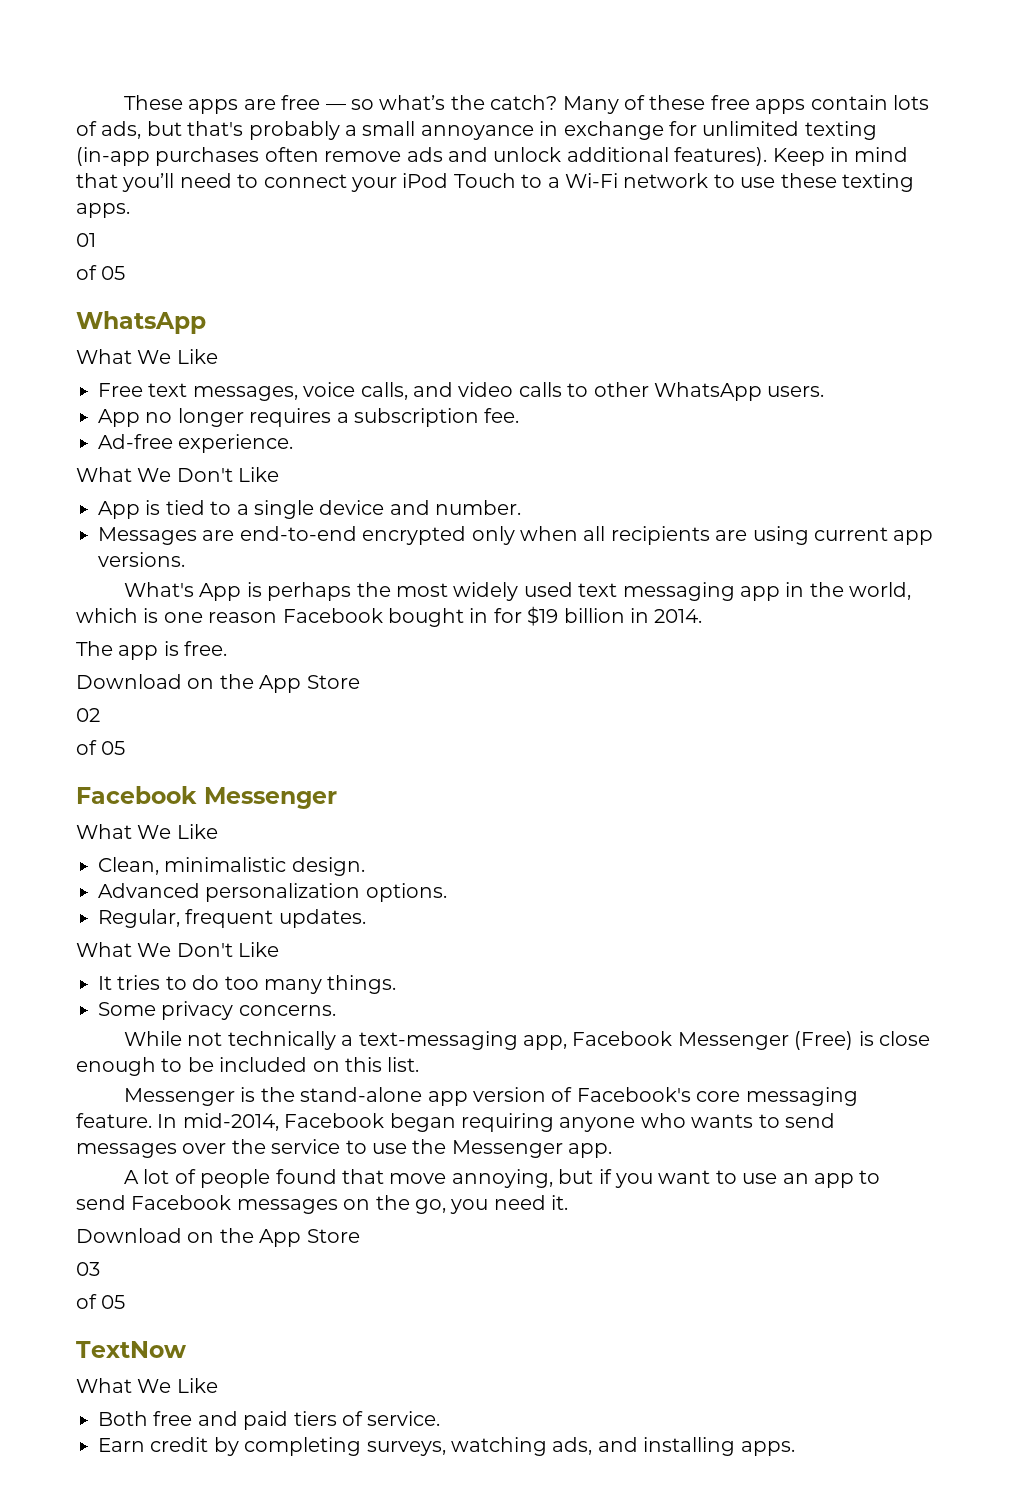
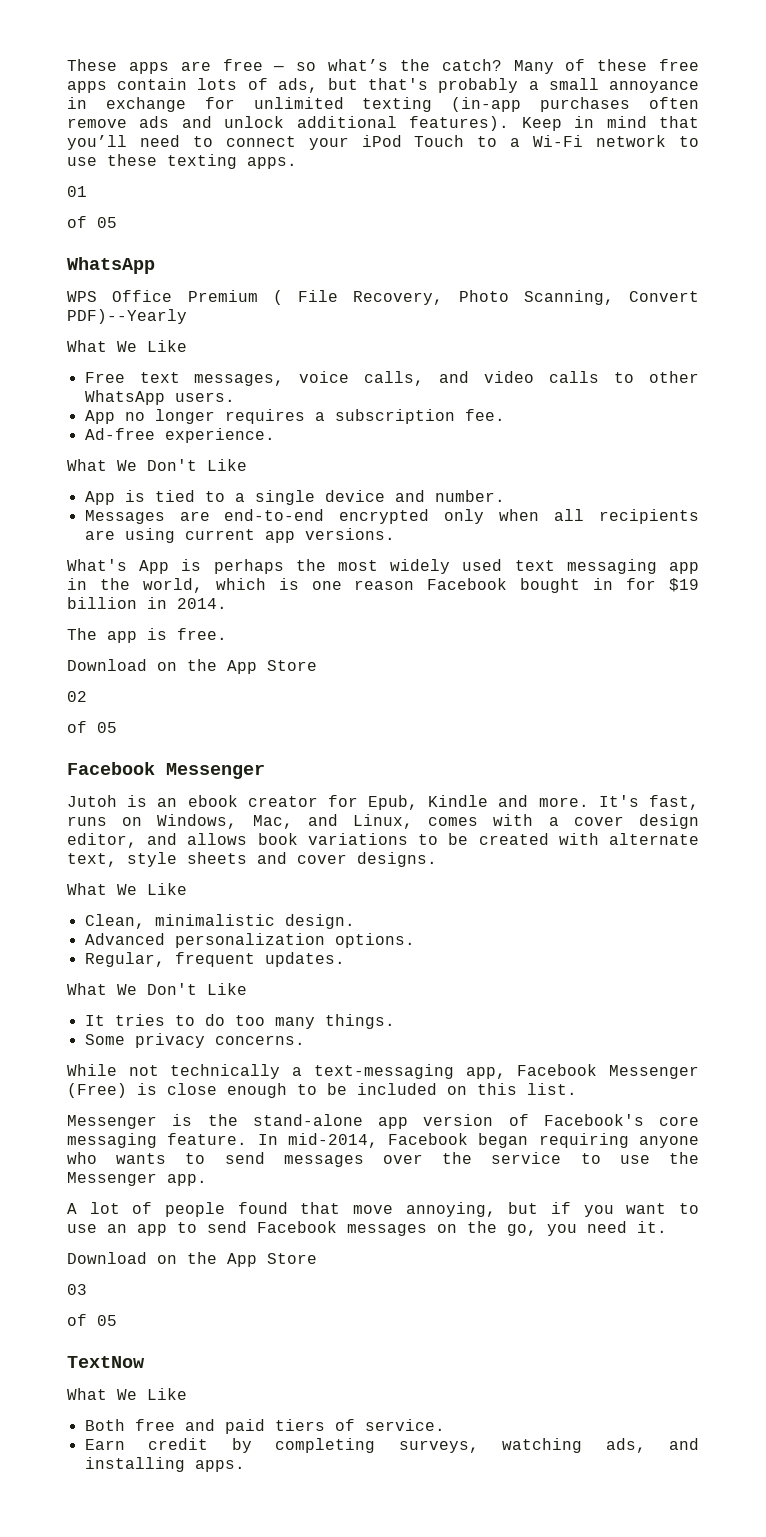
(206, 322) none -> [67,290,699,305] [67,309,187,324] // WPS Office Premium ( File Recovery, Photo Scanning, Convert PDF)--Yearly
(337, 798) none -> [67,795,699,810] [67,814,699,829] [67,833,699,848] [67,852,437,867] // Jutoh is an ebook creator for Epub, Kindle and more. It's fast, runs on Windows, Mac, and Linux, comes with a cover design editor, and allows book variations to be created with alternate text, style sheets and cover designs.

